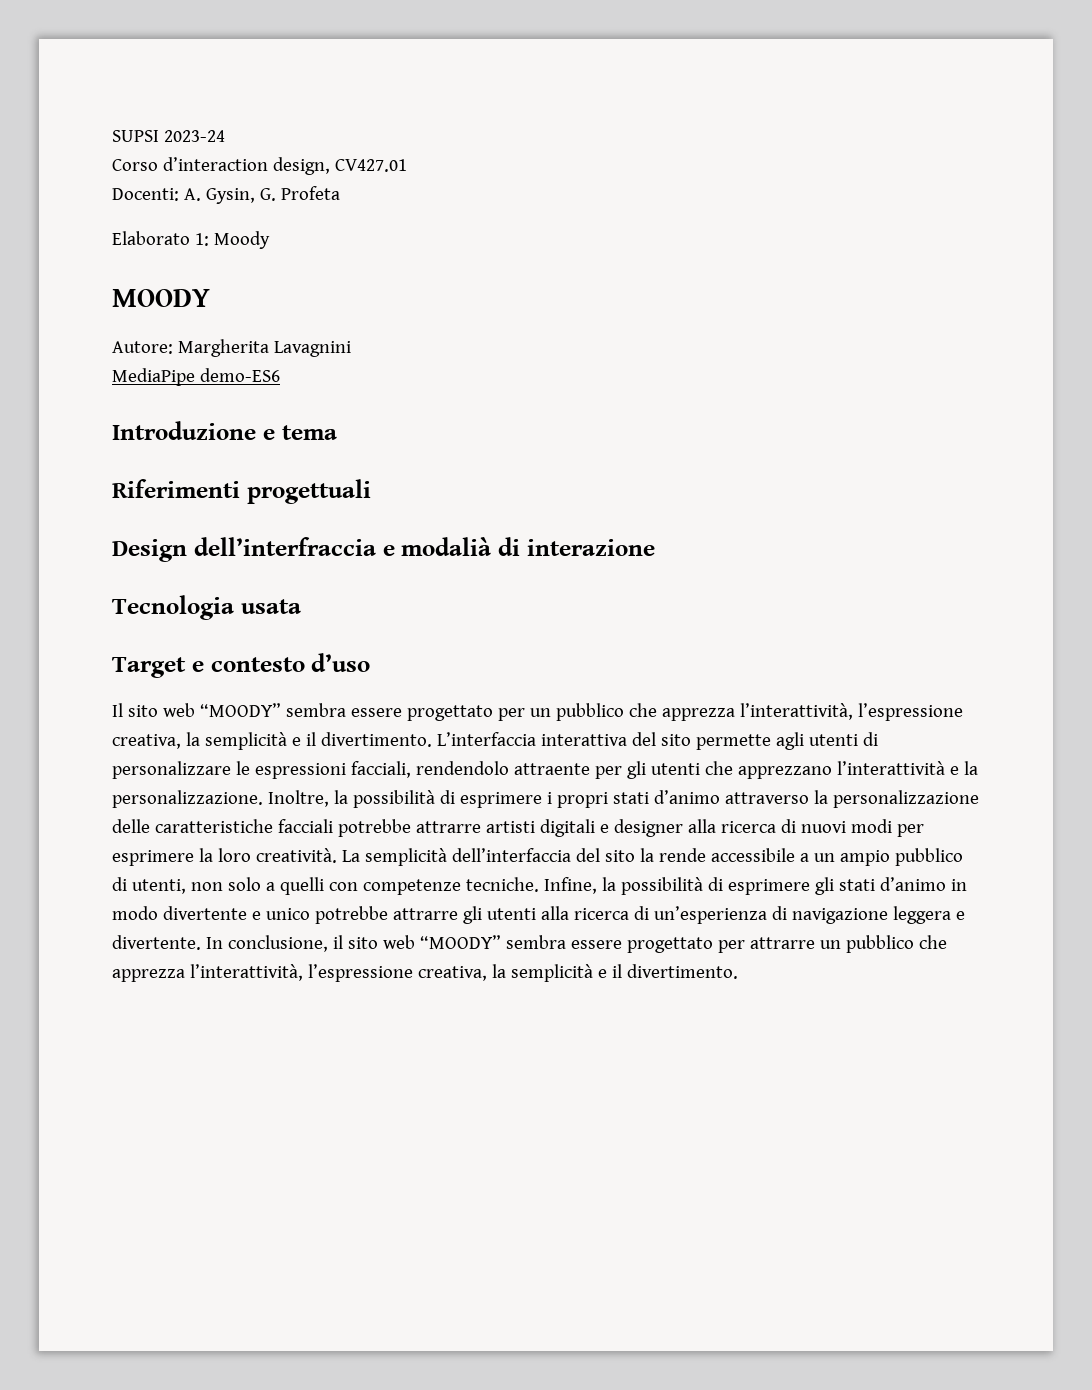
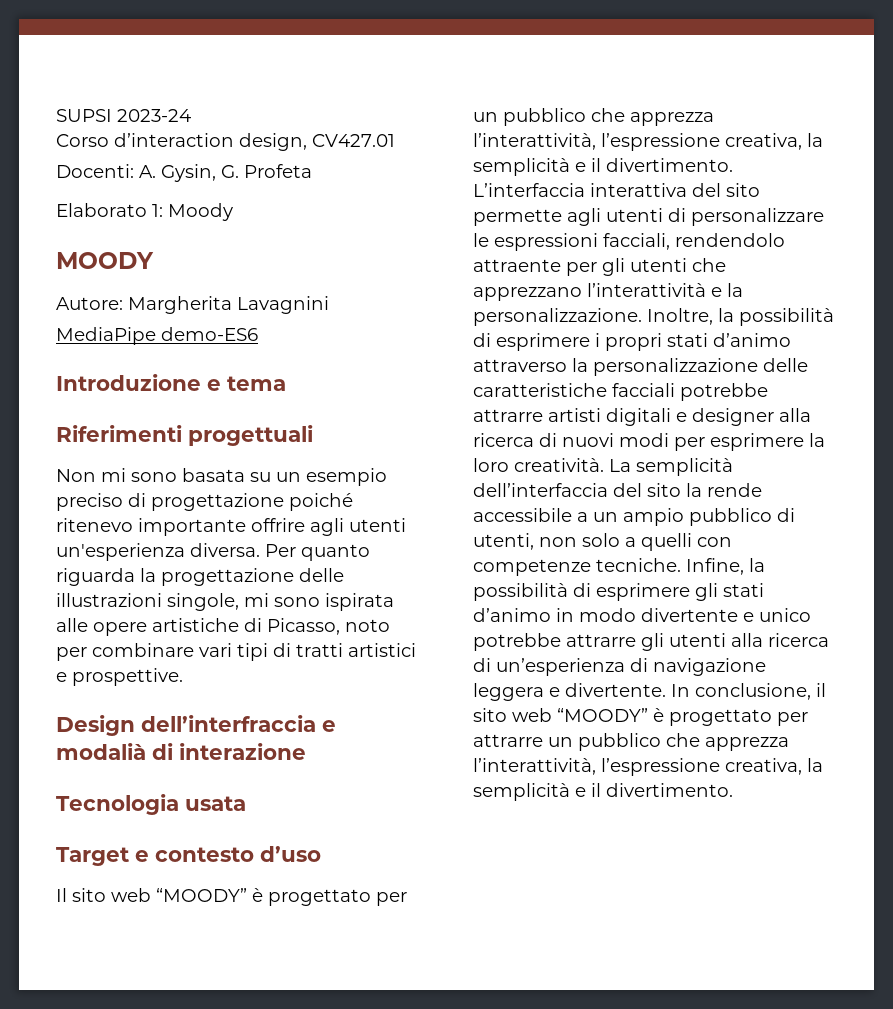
(371, 491) none -> [56,468,387,486] [56,493,353,511] [56,518,406,536] [56,543,370,561] [56,568,344,586] [56,593,394,611] [56,618,390,636] [56,643,416,661] [56,668,183,686] // Non mi sono basata su un esempio preciso di progettazione poiché ritenevo importante offrire agli utenti un'esperienza diversa. Per quanto riguarda la progettazione delle illustrazioni singole, mi sono ispirata alle opere artistiche di Picasso, noto per combinare vari tipi di tratti artistici e prospettive.
[285,703,402,717] sembra essere -> [252,888,263,902] è
[505,935,622,949] sembra essere -> [653,708,664,722] è

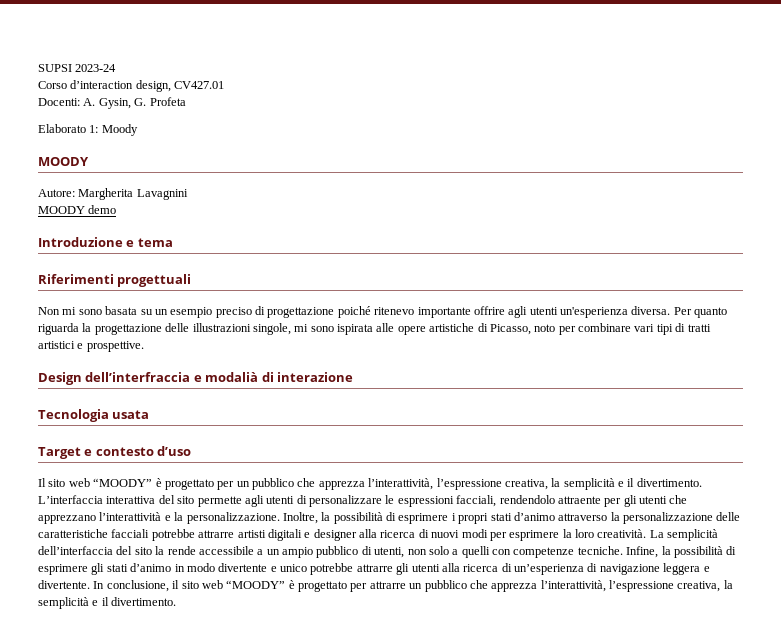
[56,327,258,345] MediaPipe demo-ES6 -> [38,205,117,214] MOODY demo

